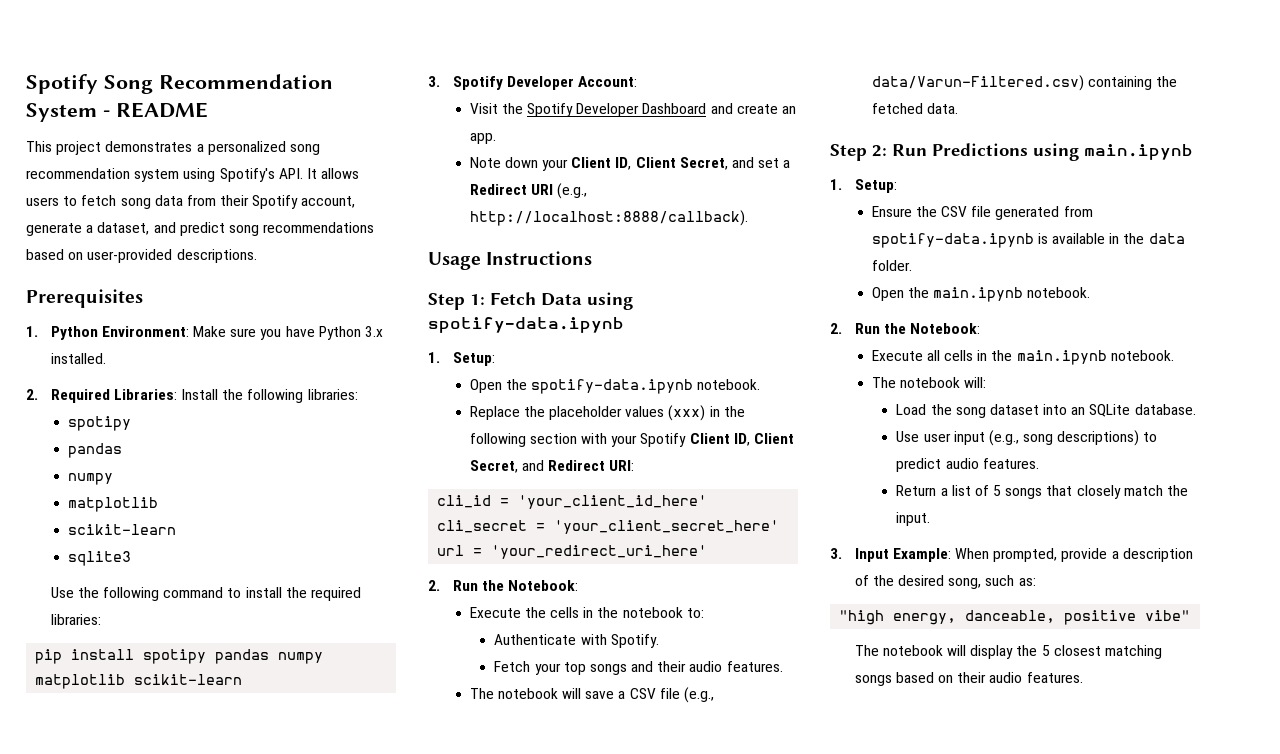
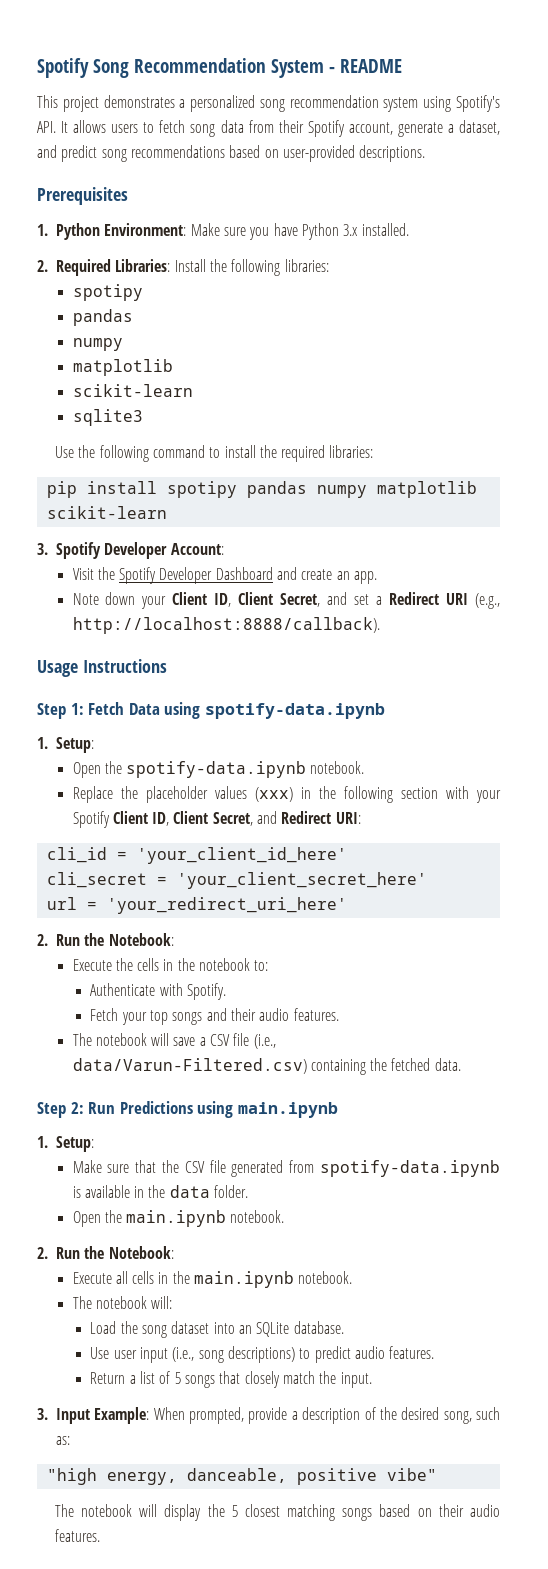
[684,687,715,703] (e.g., -> [253,1034,276,1049] (i.e.,
[871,206,912,217] Ensure -> [72,1160,157,1173] Make sure that
[988,430,1019,446] (e.g., -> [172,1347,195,1362] (i.e.,

